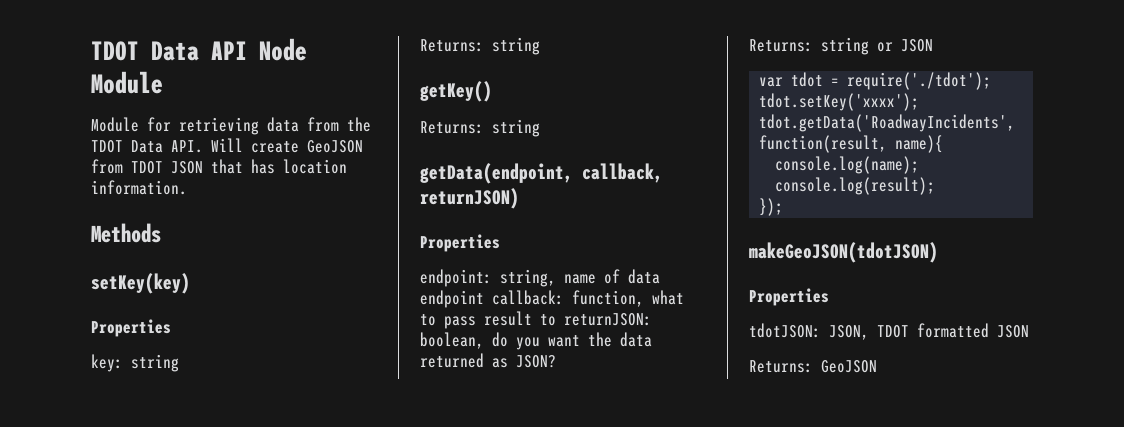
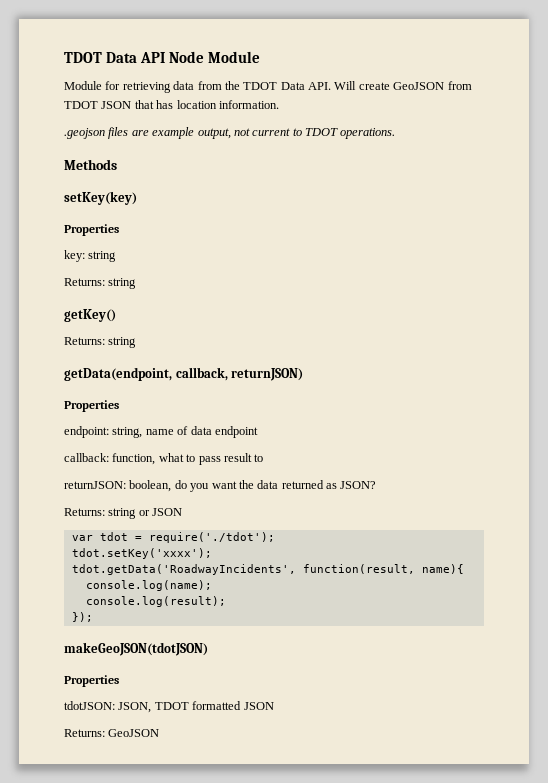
(187, 187) none -> [64,127,396,139] // .geojson files are example output, not current to TDOT operations.
(484, 299) none -> (258, 432) //
(556, 320) none -> (264, 458) //

